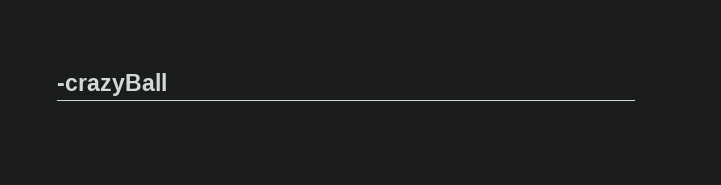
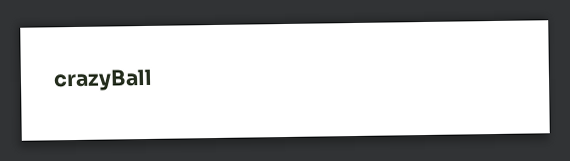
[57,73,167,96] -crazyBall -> [53,68,153,92] crazyBall

